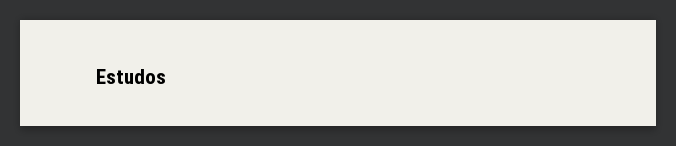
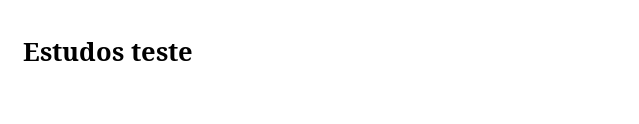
(166, 76) none -> [131,44,193,61] teste

